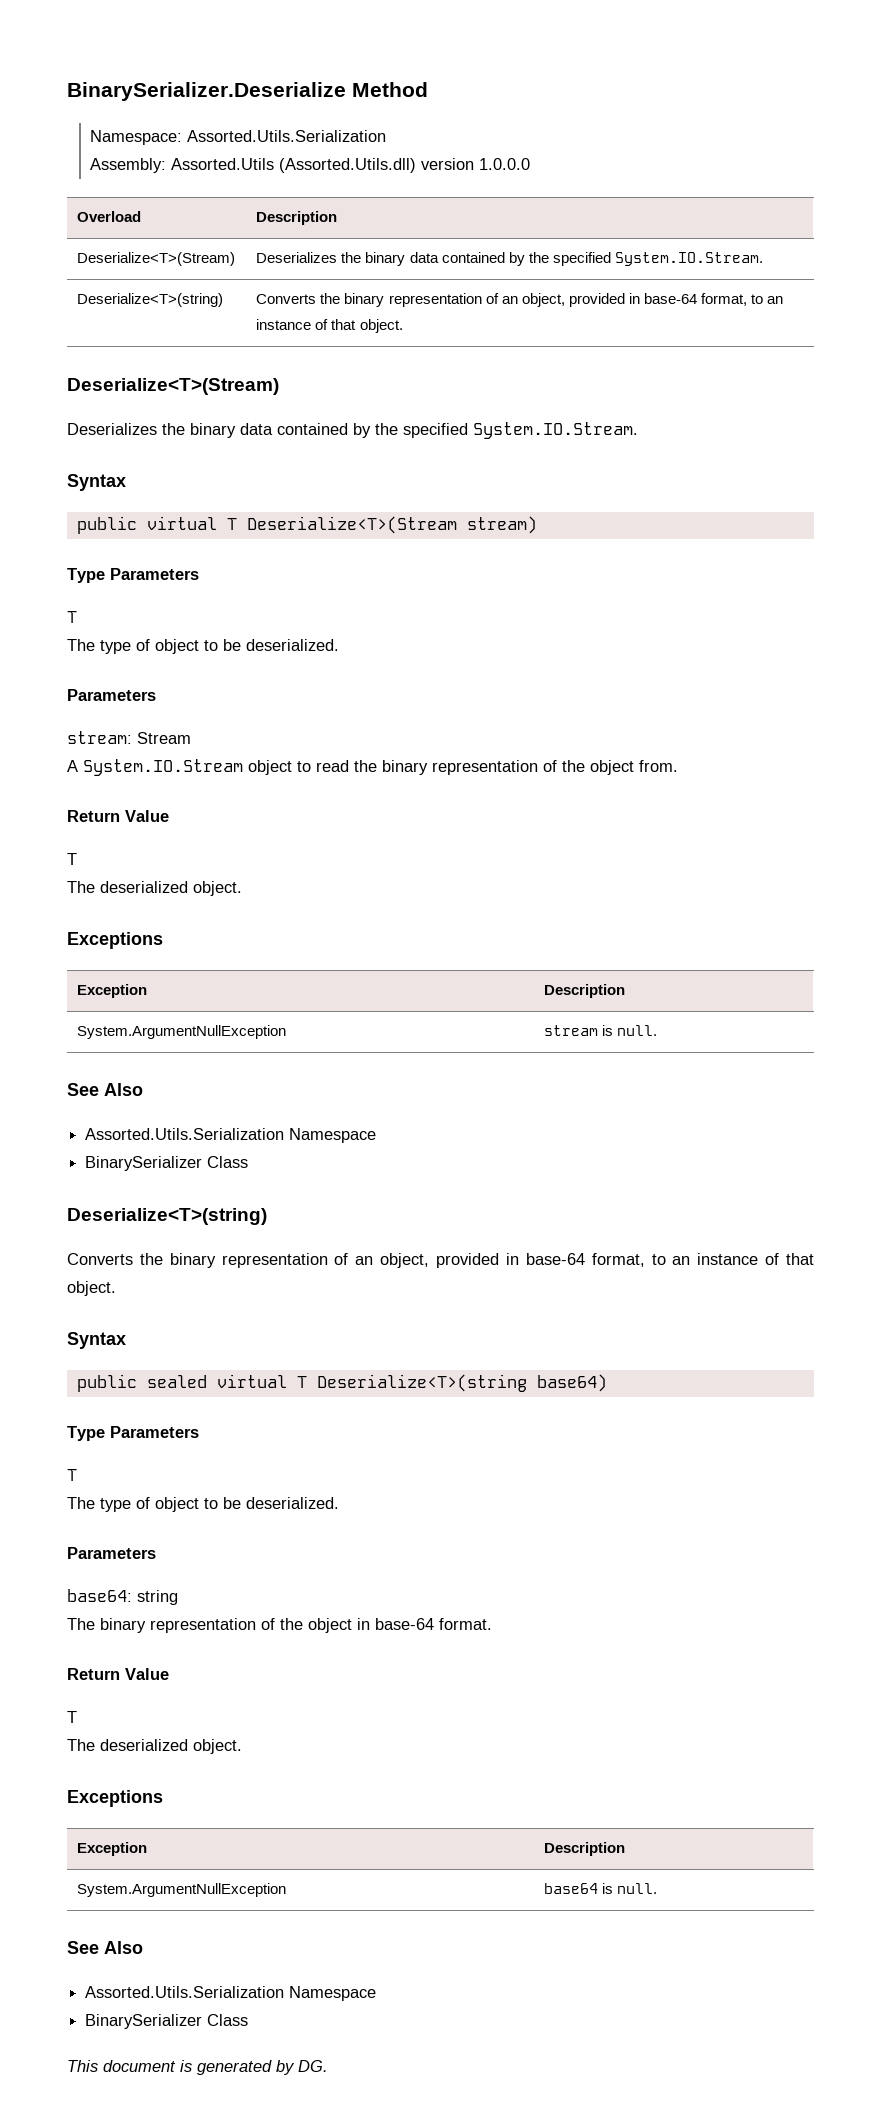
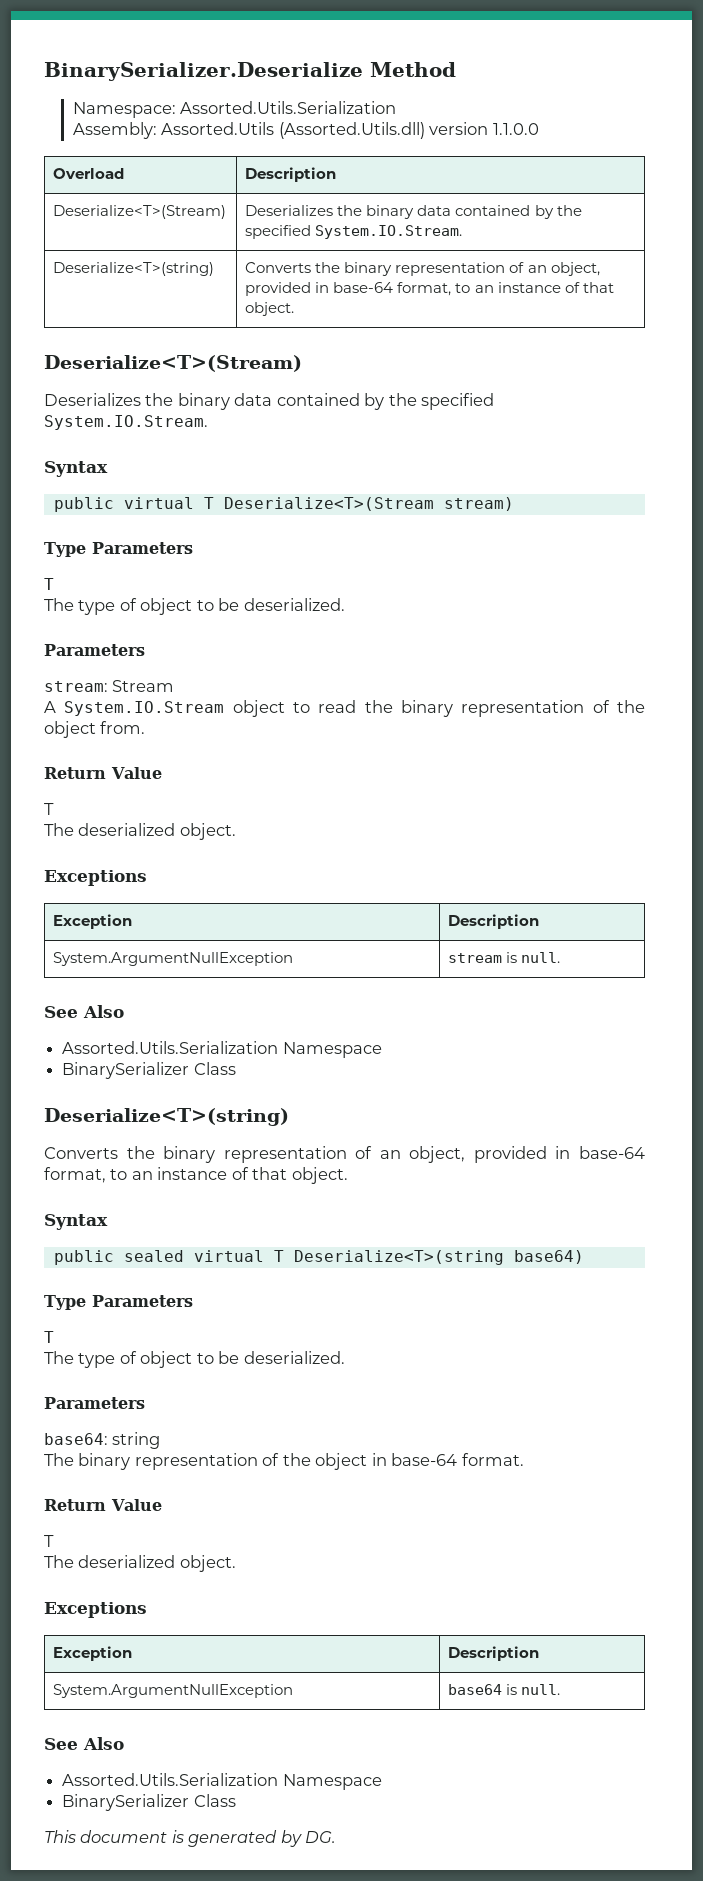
[479,158,531,170] 1.0.0.0 -> [492,123,539,135] 1.1.0.0

